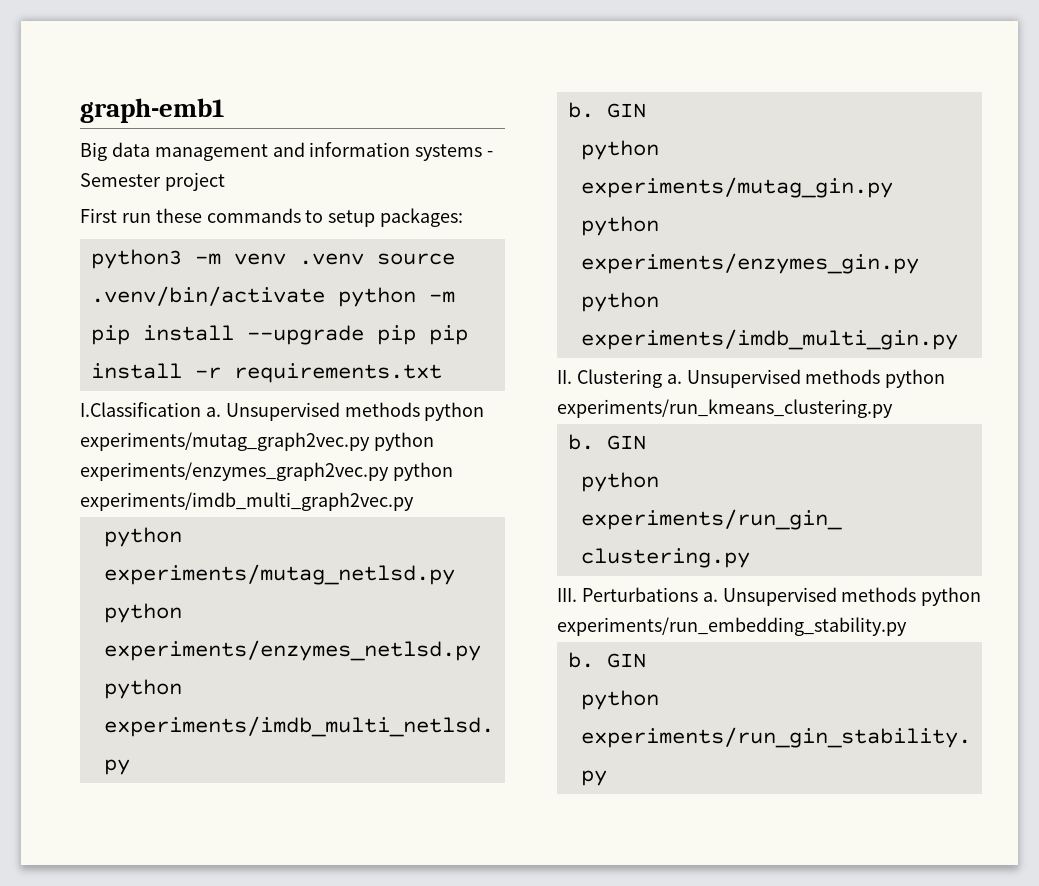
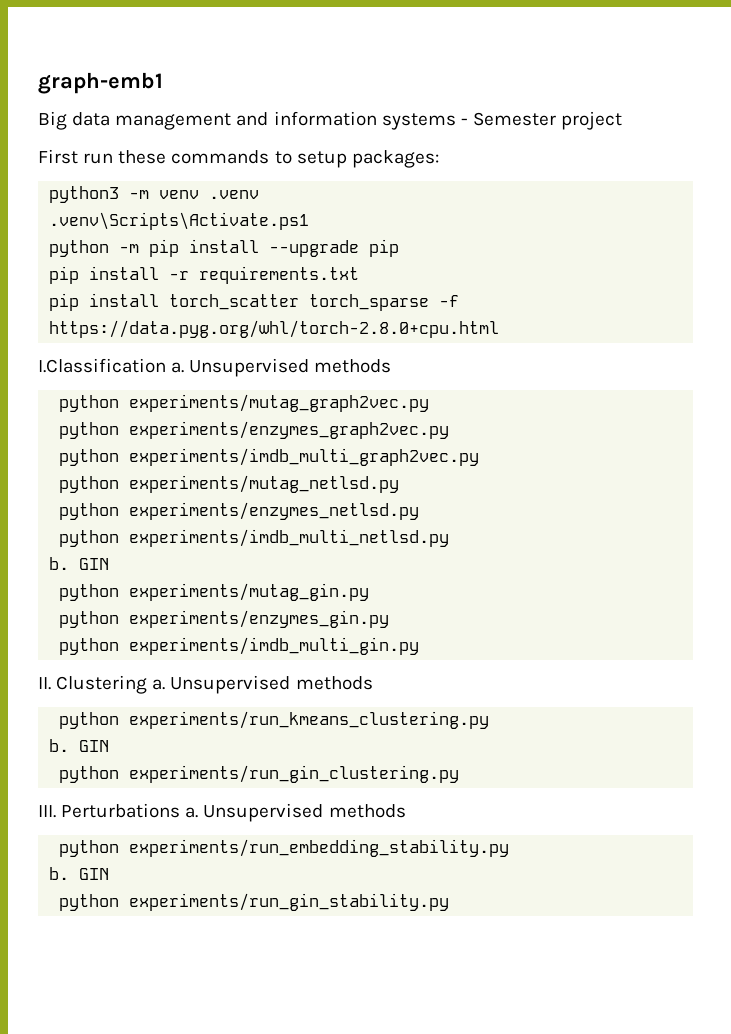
[376,253,455,265] [90,286,325,306] source .venv/bin/activate -> [49,212,310,230] // .venv\Scripts\Activate.ps1 //
(416, 335) none -> (400, 248) //
(442, 373) none -> [49,293,460,311] [49,320,500,338] // pip install torch_scatter torch_sparse -f https://data.pyg.org/whl/torch-2.8.0+cpu.html
(420, 409) none -> (392, 366) //
(370, 441) none -> (430, 403) //
(389, 471) none -> (450, 430) //
(881, 376) none -> (373, 683) //
(917, 594) none -> (406, 811) //

